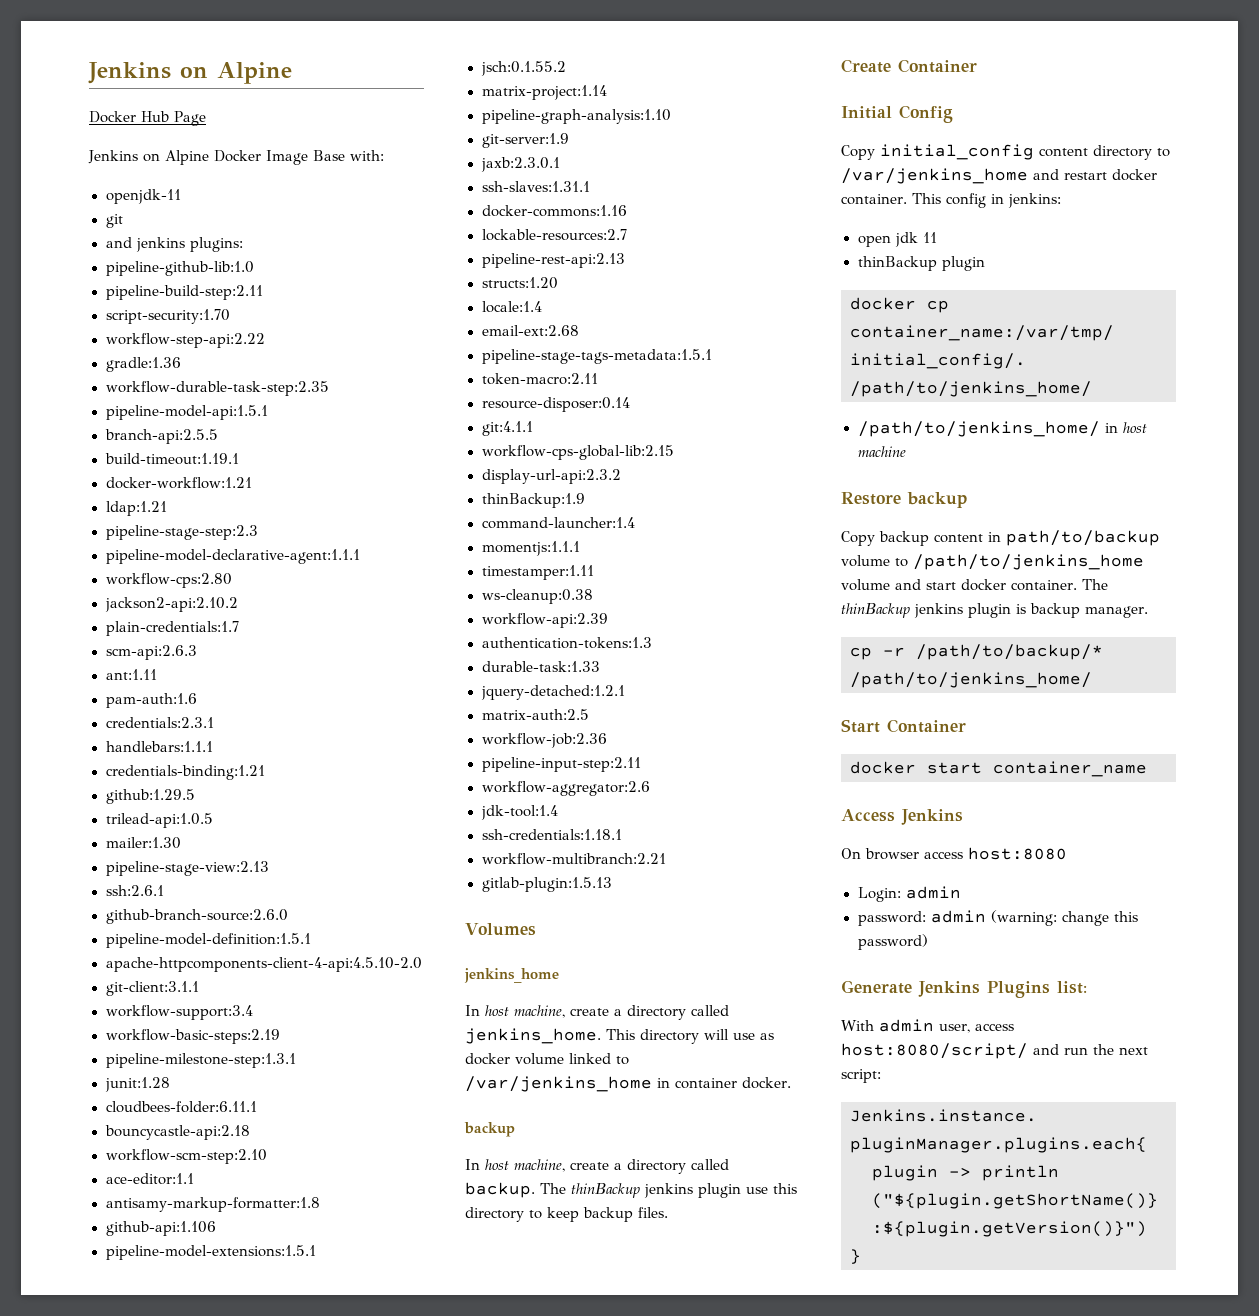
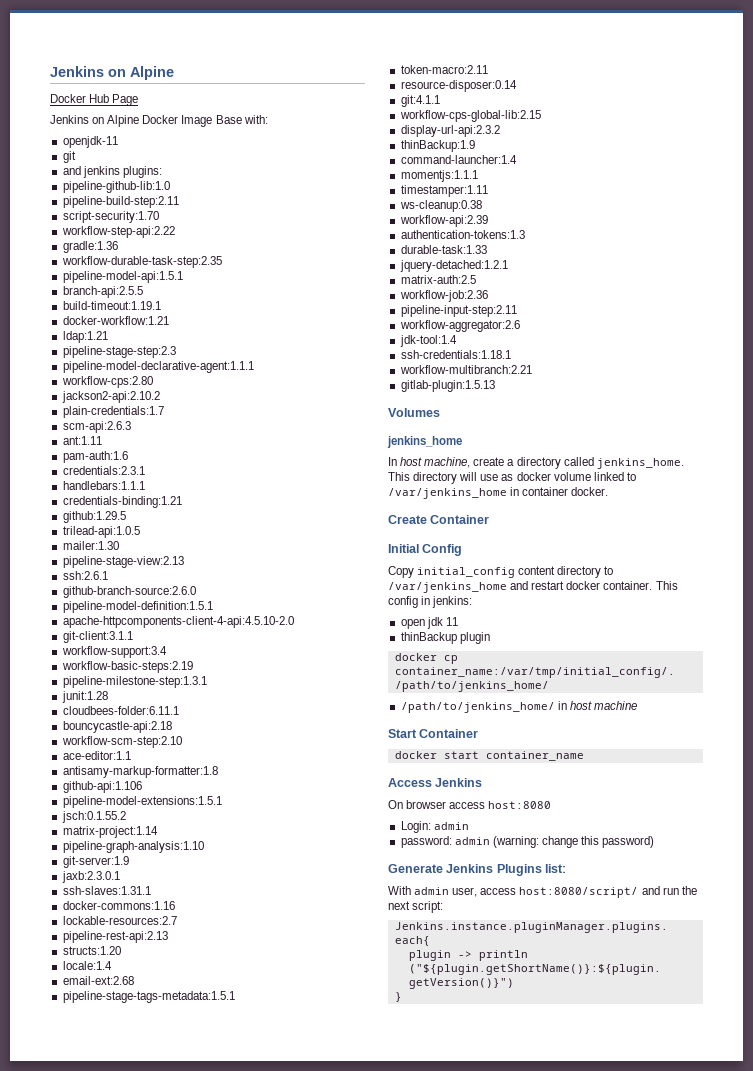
[464,1122,515,1137] [465,1159,729,1174] [465,1182,797,1198] [465,1207,668,1222] // backup // In host machine, create a directory called backup. The thinBackup jenkins plugin use this directory to keep backup files. -> (609, 491) none
[841,492,967,508] [841,530,1160,546] [841,554,1144,570] [841,579,1108,591] [841,603,1148,618] [850,644,1103,660] [850,672,1092,688] // Restore backup // Copy backup content in path/to/backup volume to /path/to/jenkins_home volume and start docker container. The thinBackup jenkins plugin is backup manager. // cp -r /path/to/backup/* /path/to/jenkins_home/ -> (637, 705) none

